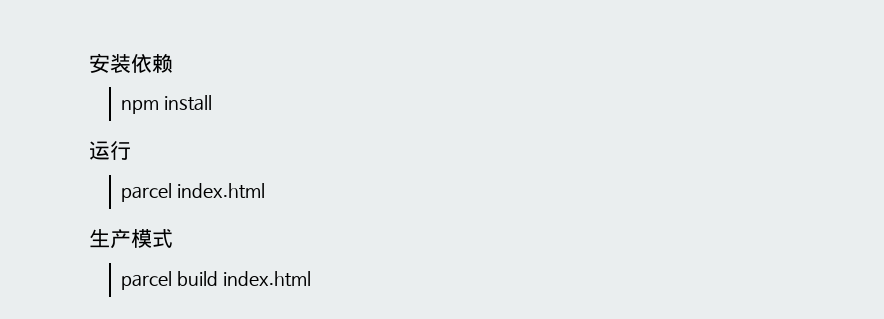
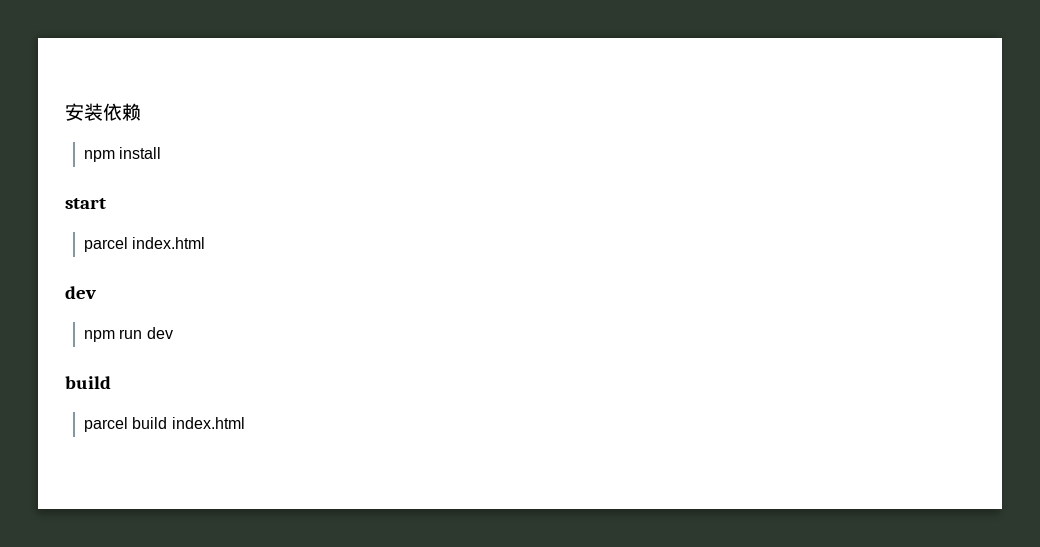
[89,141,131,160] 运行 -> [65,198,106,209] start
[89,229,173,249] 生产模式 -> [65,286,96,299] [83,327,173,342] [65,376,111,389] dev // npm run dev // build

